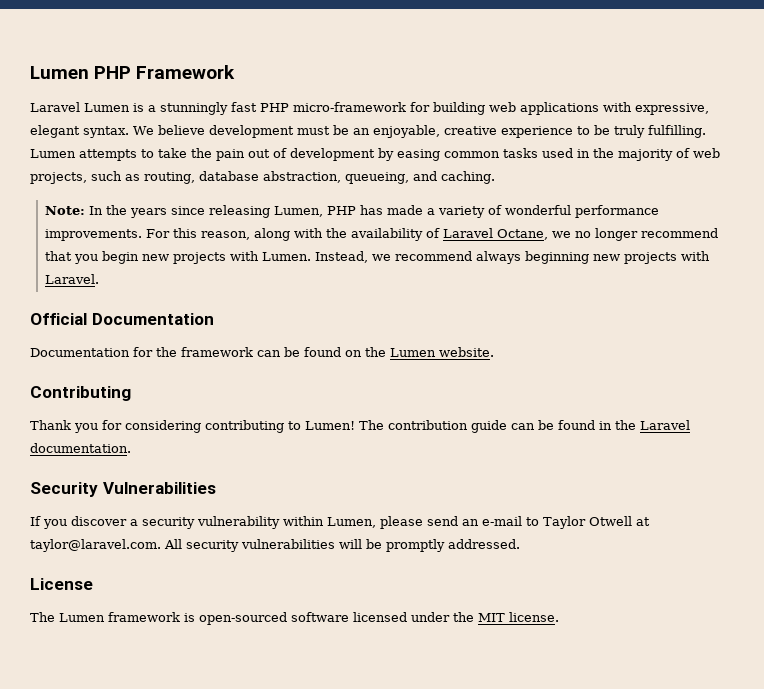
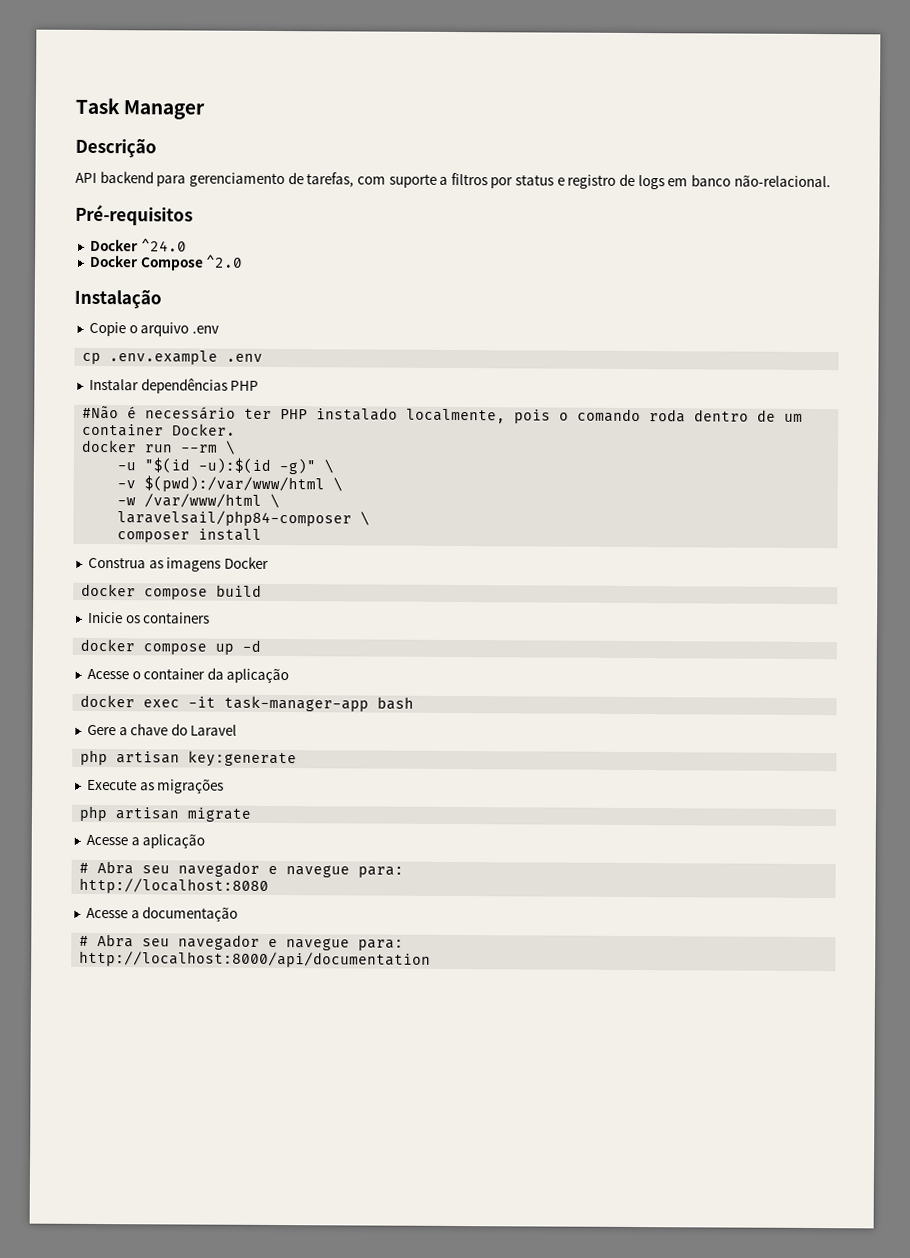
[30,65,236,79] [30,102,709,115] [30,125,706,138] [30,148,720,161] [30,171,495,184] [44,205,659,218] [44,228,718,241] [44,251,710,264] [44,274,99,284] [30,313,214,325] [30,347,494,357] [30,386,131,401] [30,420,690,433] [30,443,131,453] [30,482,216,497] [30,516,650,529] [30,539,520,552] [30,578,93,590] [30,612,559,625] Lumen PHP Framework // Laravel Lumen is a stunningly fast PHP micro-framework for building web applications with expressive, elegant syntax. We believe development must be an enjoyable, creative experience to be truly fulfilling. Lumen attempts to take the pain out of development by easing common tasks used in the majority of web projects, such as routing, database abstraction, queueing, and caching. // Note: In the years since releasing Lumen, PHP has made a variety of wonderful performance improvements. For this reason, along with the availability of Laravel Octane, we no longer recommend that you begin new projects with Lumen. Instead, we recommend always beginning new projects with Laravel. // Official Documentation // Documentation for the framework can be found on the Lumen website. // Contributing // Thank you for considering contributing to Lumen! The contribution guide can be found in the Laravel documentation. // Security Vulnerabilities // If you discover a security vulnerability within Lumen, please send an e-mail to Taylor Otwell at taylor@laravel.com. All security vulnerabilities will be promptly addressed. // License // The Lumen framework is open-sourced software licensed under the MIT license. -> [75,97,206,120] [75,137,157,159] [75,171,831,190] [75,204,193,226] [89,238,187,252] [89,254,244,271] [74,288,162,310] [88,321,219,337] [82,350,264,365] [88,378,260,394] [82,405,804,424] [82,423,237,437] [81,439,237,455] [117,457,335,475] [117,475,344,493] [117,493,281,509] [117,510,371,527] [117,528,263,543] [87,556,269,572] [81,583,263,600] [87,611,211,624] [80,638,262,655] [86,667,290,684] [80,694,415,712] [86,723,238,736] [80,749,298,768] [86,778,225,794] [79,805,252,822] [85,834,206,849] [79,861,405,878] [79,877,270,894] [85,906,239,922] [79,934,405,951] [79,950,432,968] Task Manager // Descrição // API backend para gerenciamento de tarefas, com suporte a filtros por status e registro de logs em banco não-relacional. // Pré-requisitos // Docker ^24.0 // Docker Compose ^2.0 // Instalação // Copie o arquivo .env // cp .env.example .env // Instalar dependências PHP // #Não é necessário ter PHP instalado localmente, pois o comando roda dentro de um container Docker. // docker run --rm \ // -u "$(id -u):$(id -g)" \ // -v $(pwd):/var/www/html \ // -w /var/www/html \ // laravelsail/php84-composer \ // composer install // Construa as imagens Docker // docker compose build // Inicie os containers // docker compose up -d // Acesse o container da aplicação // docker exec -it task-manager-app bash // Gere a chave do Laravel // php artisan key:generate // Execute as migrações // php artisan migrate // Acesse a aplicação // # Abra seu navegador e navegue para: // http://localhost:8080 // Acesse a documentação // # Abra seu navegador e navegue para: // http://localhost:8000/api/documentation

